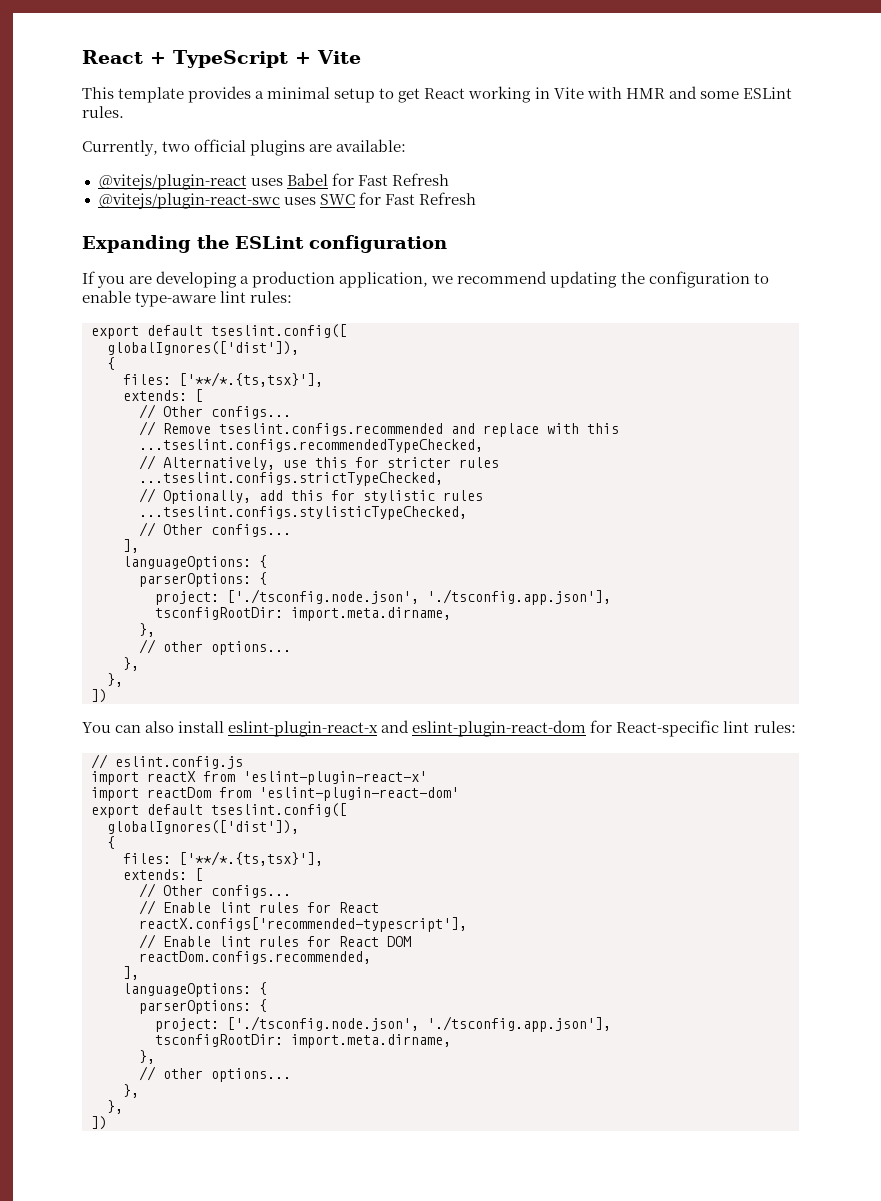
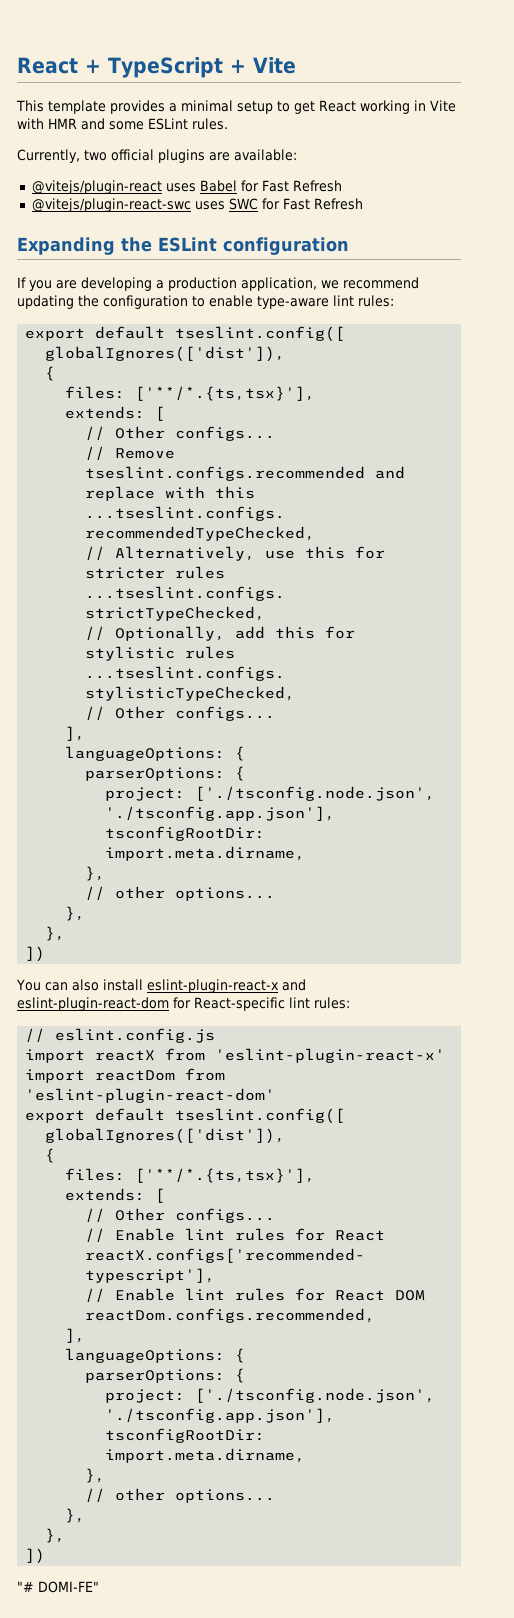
(107, 1123) none -> [17,1581,99,1593] // "# DOMI-FE"

